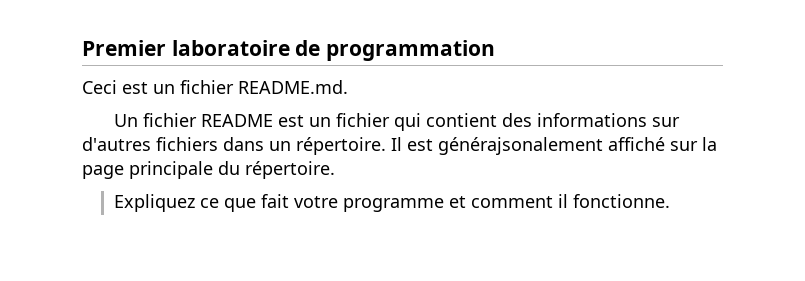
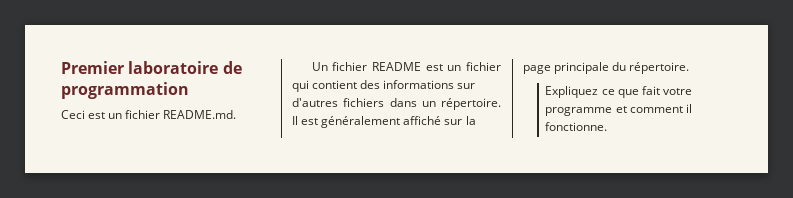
[438,137,603,155] générajsonalement -> [321,116,401,128] généralement

